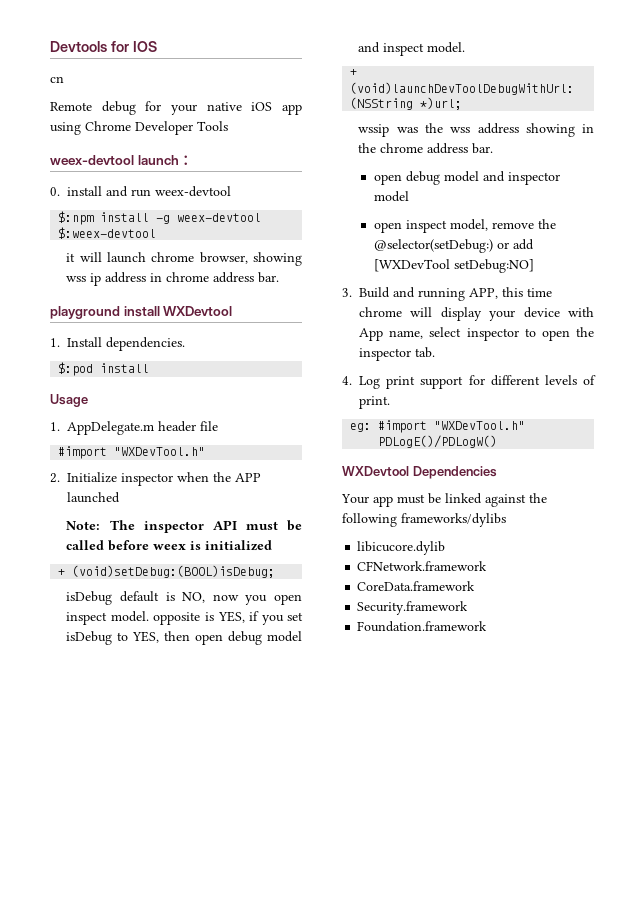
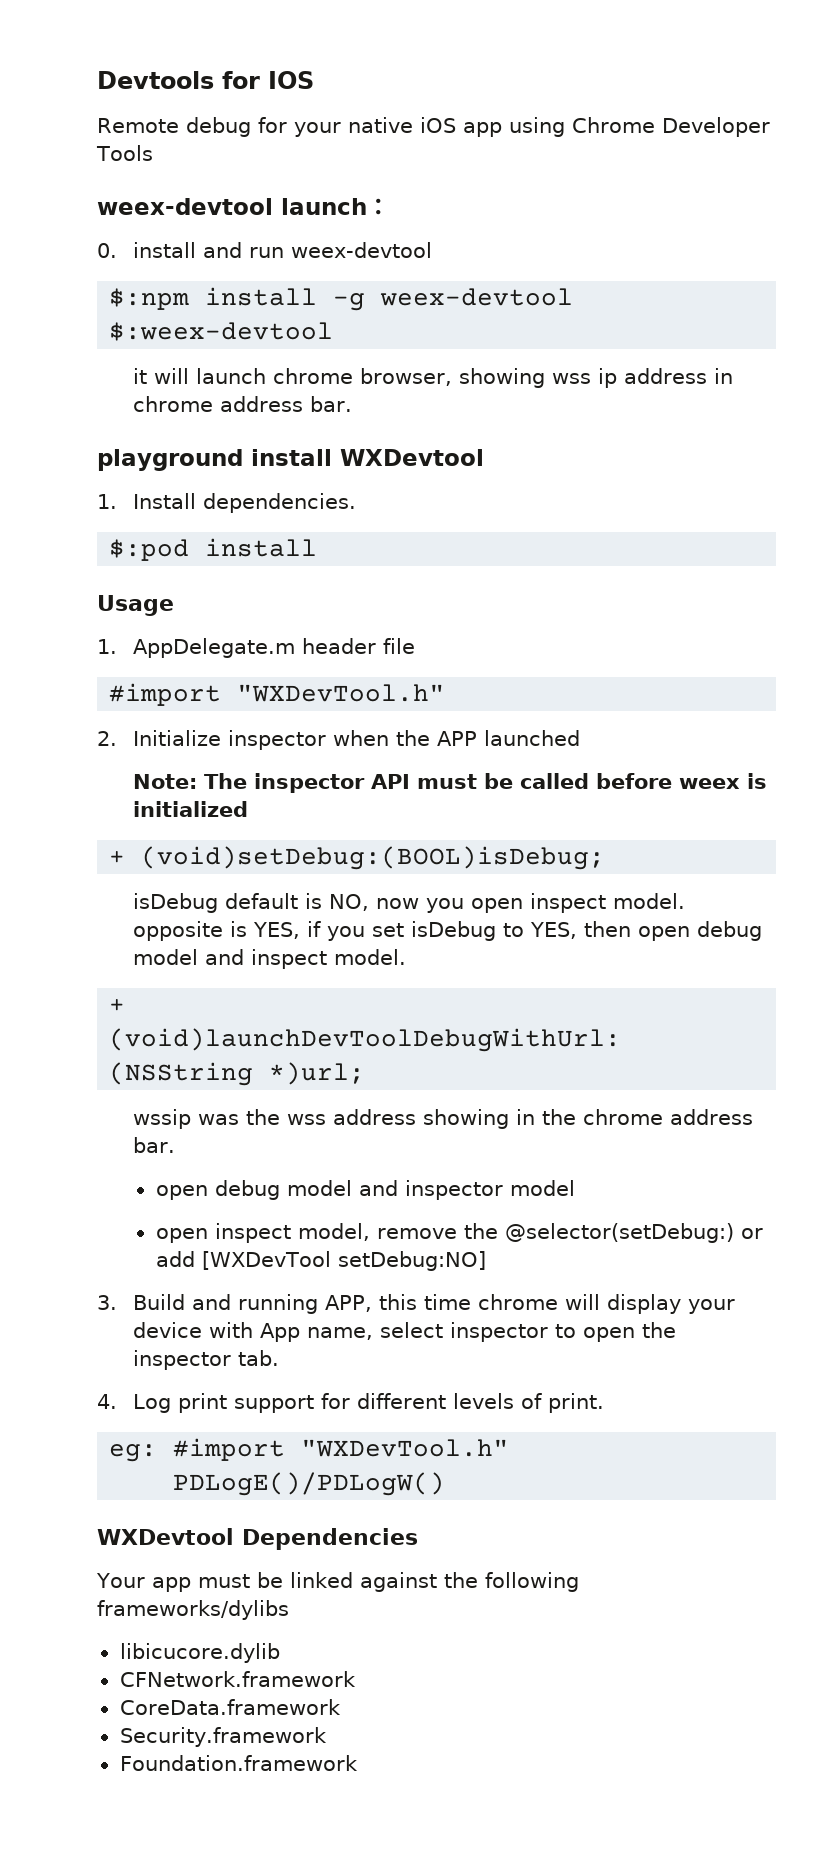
[50,76,64,83] // cn -> (314, 80) none

